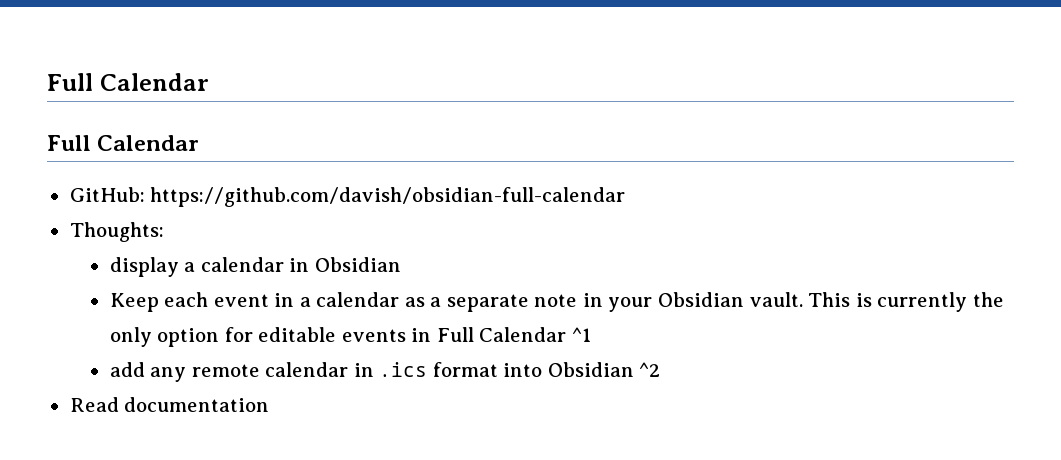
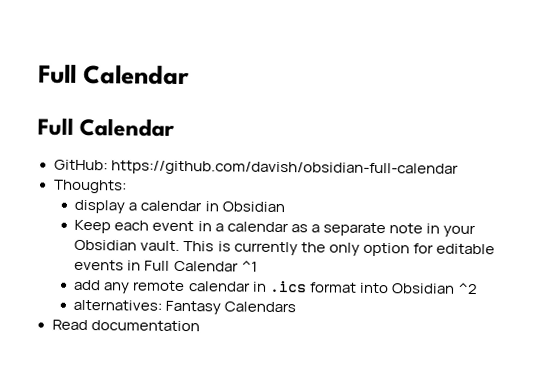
(661, 369) none -> [73,299,297,315] // alternatives: Fantasy Calendars

